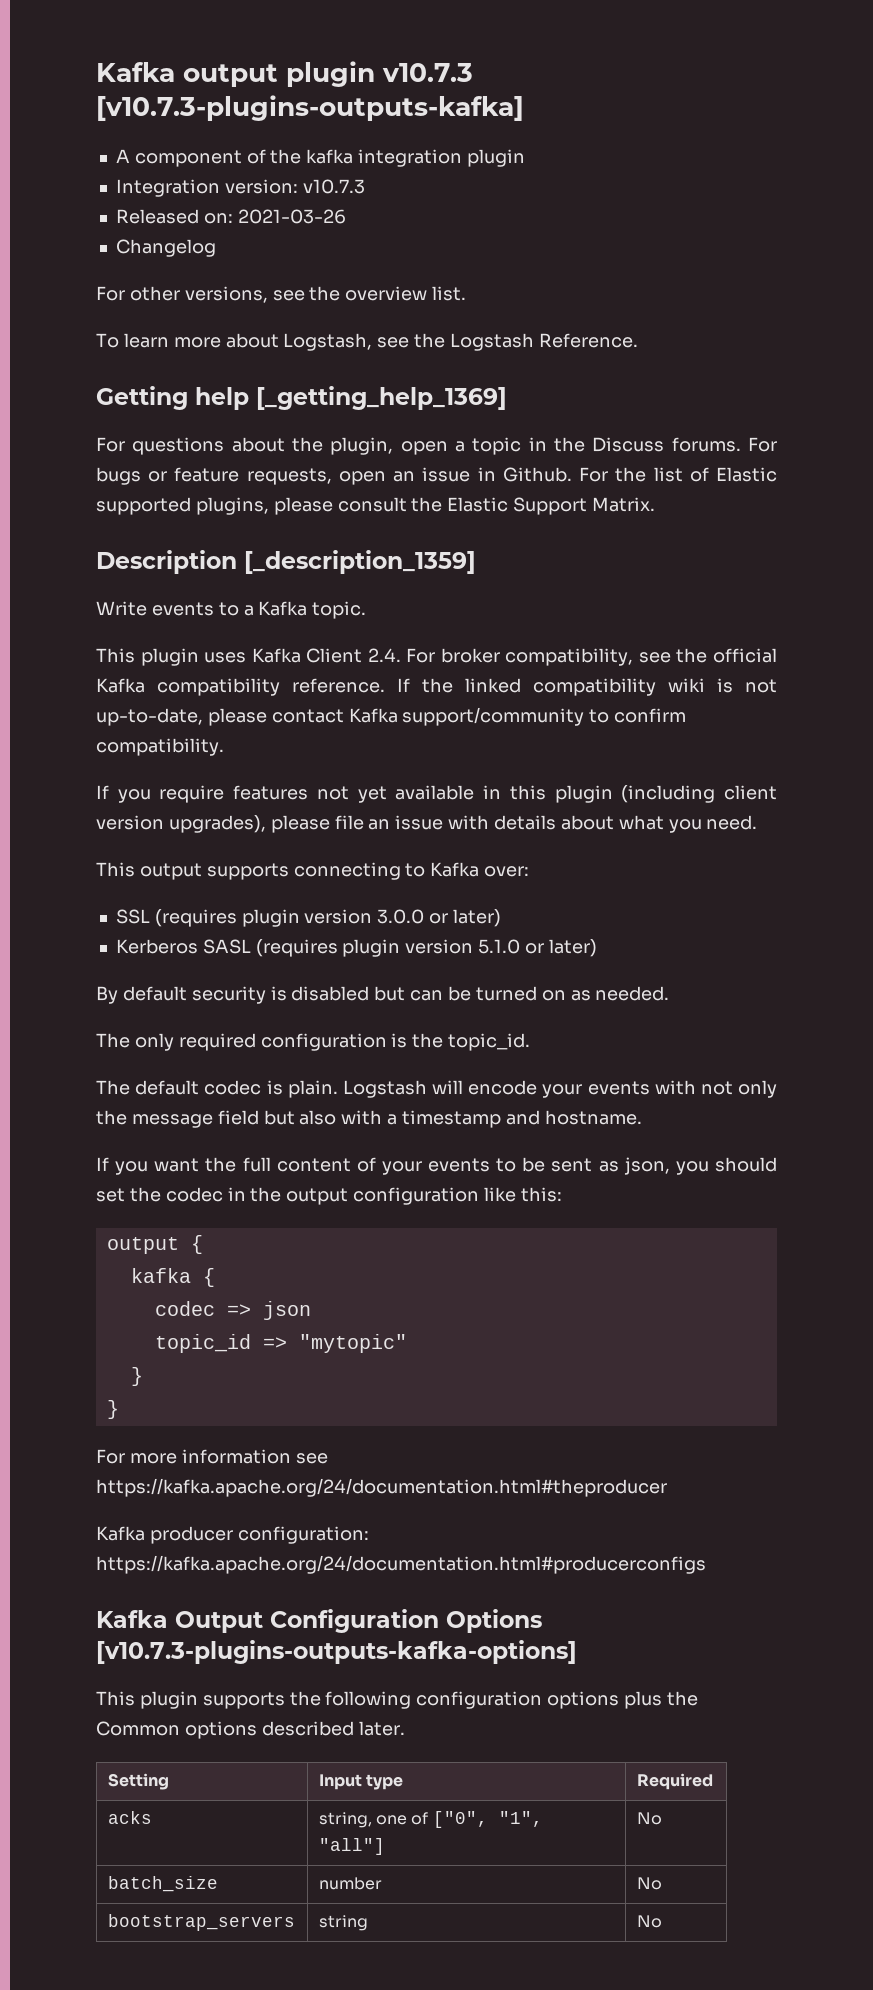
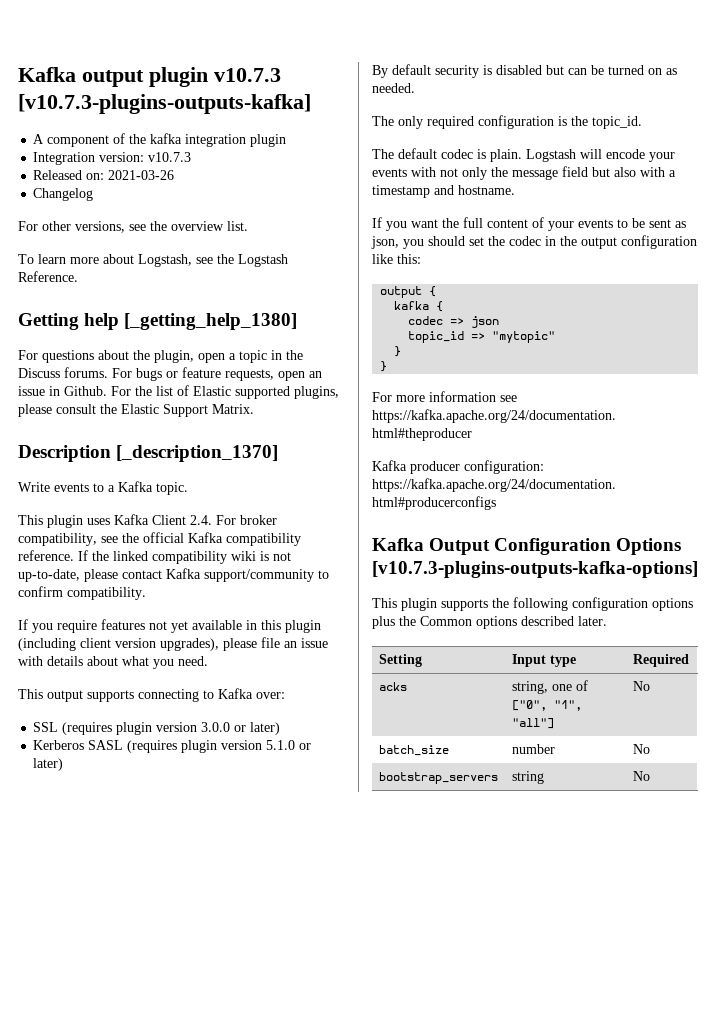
[256,386,507,410] [_getting_help_1369] -> [124,313,298,330] [_getting_help_1380]
[244,550,476,574] [_description_1359] -> [116,445,279,462] [_description_1370]

